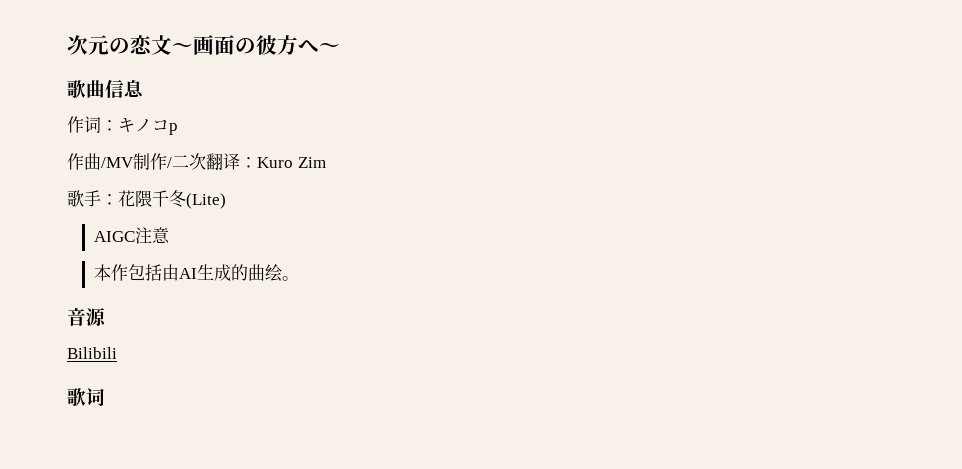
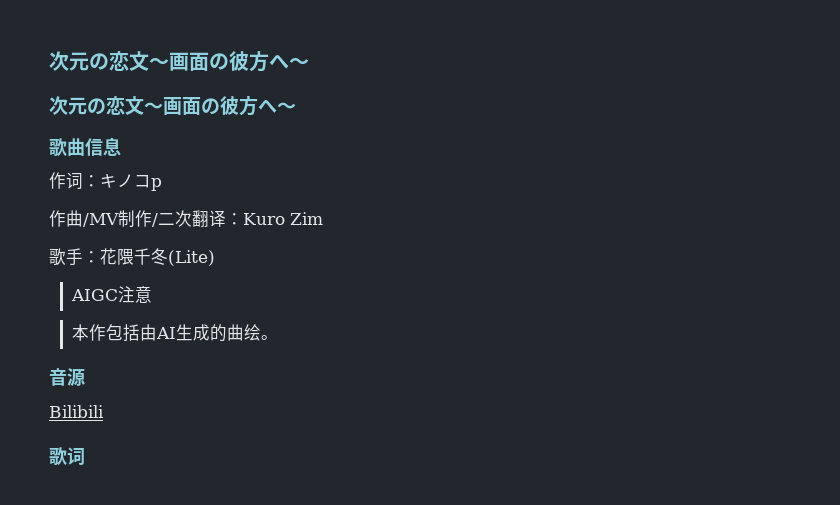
[67,35,340,55] 次元の恋文～画面の彼方へ～ -> [49,51,309,72] [49,95,296,116] 次元の恋文～画面の彼方へ～ // 次元の恋文～画面の彼方へ～

